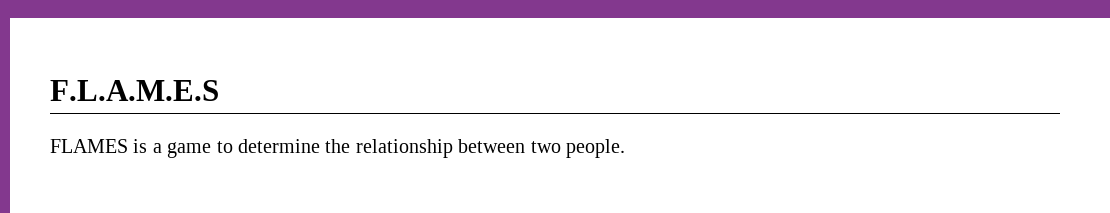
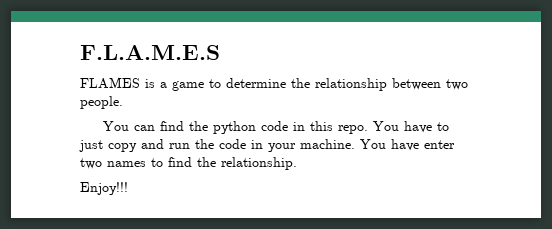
(625, 148) none -> [102,121,449,134] [79,139,455,152] [80,157,297,170] [80,182,128,195] // You can find the python code in this repo. You have to just copy and run the code in your machine. You have enter two names to find the relationship. // Enjoy!!!

